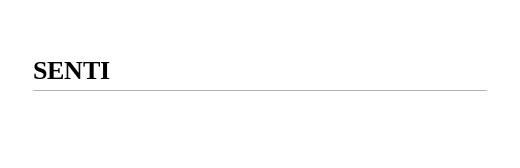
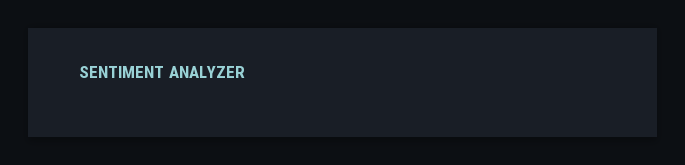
[33,62,110,79] SENTI -> [79,66,245,78] SENTIMENT ANALYZER

